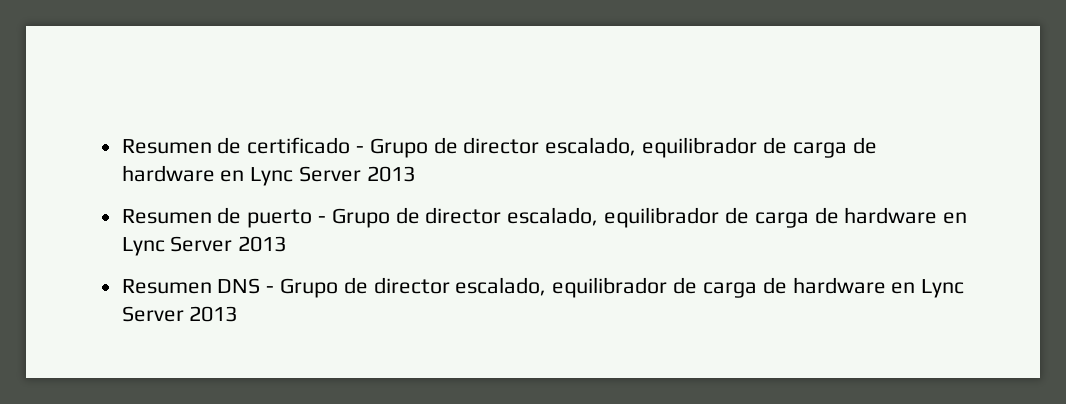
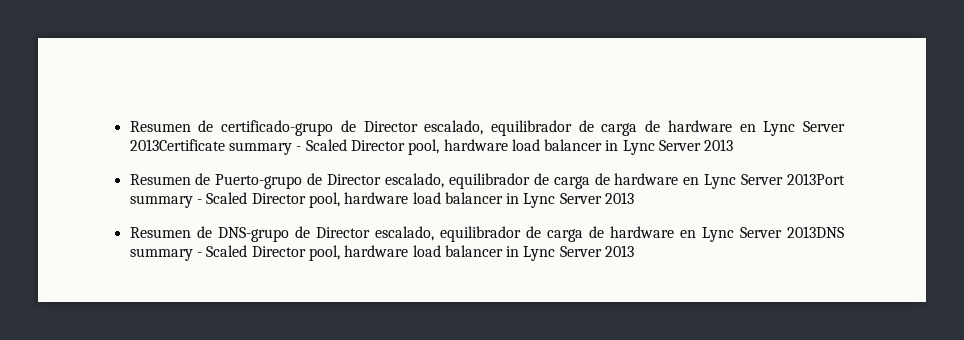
[121,137,877,158] [121,165,415,186] [121,207,968,228] [121,236,287,256] [121,277,965,298] [121,306,184,322] Resumen de certificado - Grupo de director escalado, equilibrador de carga de hardware en Lync Server 2013 // Resumen de puerto - Grupo de director escalado, equilibrador de carga de hardware en Lync Server 2013 // Resumen DNS - Grupo de director escalado, equilibrador de carga de hardware en Lync Server -> [129,120,846,136] [129,139,734,155] [129,173,845,189] [129,192,635,208] [129,226,844,242] [129,245,602,261] Resumen de certificado-grupo de Director escalado, equilibrador de carga de hardware en Lync Server 2013Certificate summary - Scaled Director pool, hardware load balancer in Lync Server 2013 // Resumen de Puerto-grupo de Director escalado, equilibrador de carga de hardware en Lync Server 2013Port summary - Scaled Director pool, hardware load balancer in Lync Server 2013 // Resumen de DNS-grupo de Director escalado, equilibrador de carga de hardware en Lync Server 2013DNS summary - Scaled Director pool, hardware load balancer in Lync Server

